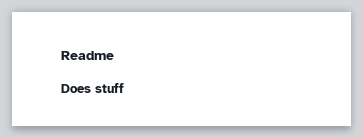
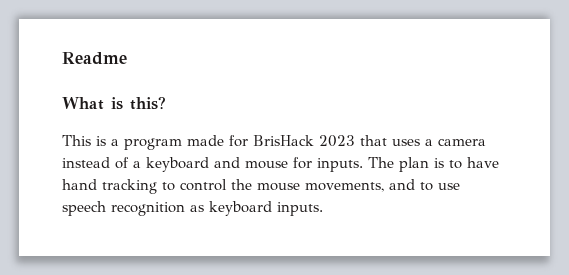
[61,83,124,93] Does stuff -> [62,96,166,110] [62,135,486,150] [62,157,499,172] [62,179,460,194] [62,201,323,216] What is this? // This is a program made for BrisHack 2023 that uses a camera instead of a keyboard and mouse for inputs. The plan is to have hand tracking to control the mouse movements, and to use speech recognition as keyboard inputs.

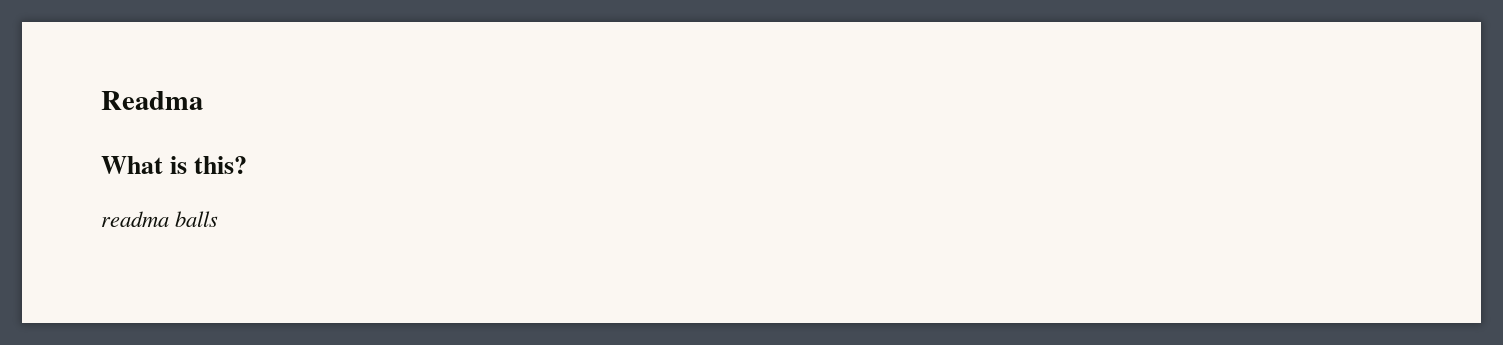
[62,52,127,65] Readme -> [101,91,203,110] Readma
[62,135,486,150] [62,157,499,172] [62,179,460,194] [62,201,323,216] This is a program made for BrisHack 2023 that uses a camera instead of a keyboard and mouse for inputs. The plan is to have hand tracking to control the mouse movements, and to use speech recognition as keyboard inputs. -> [101,211,219,227] readma balls

